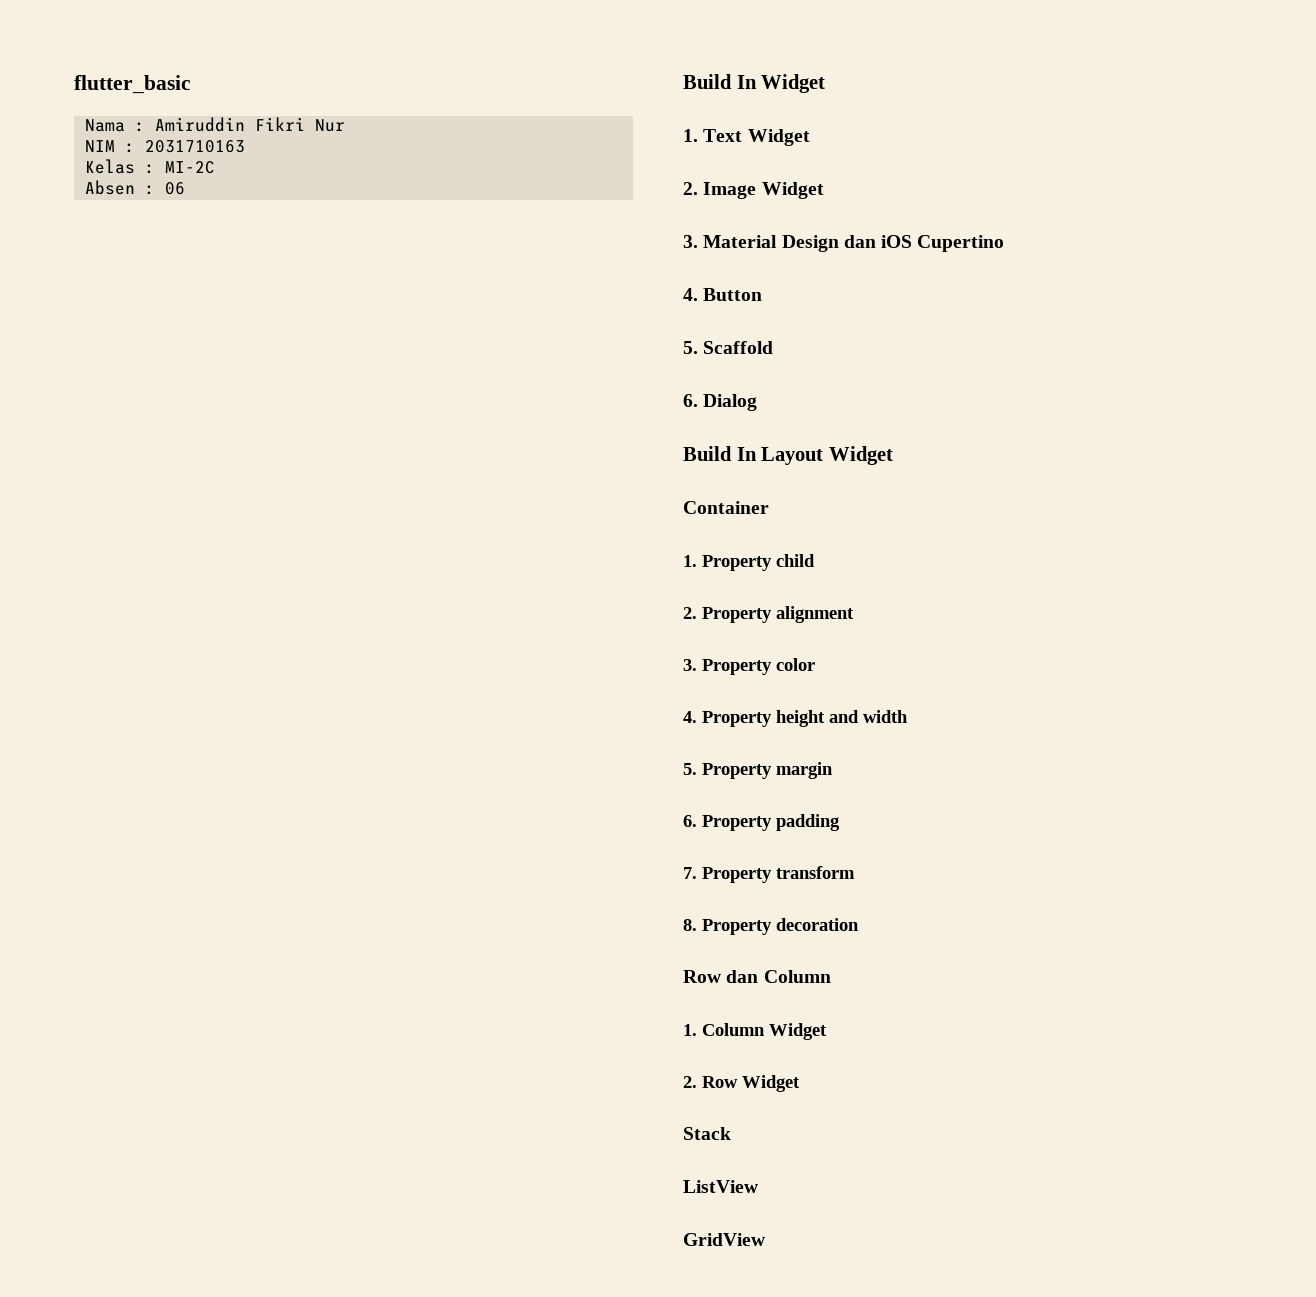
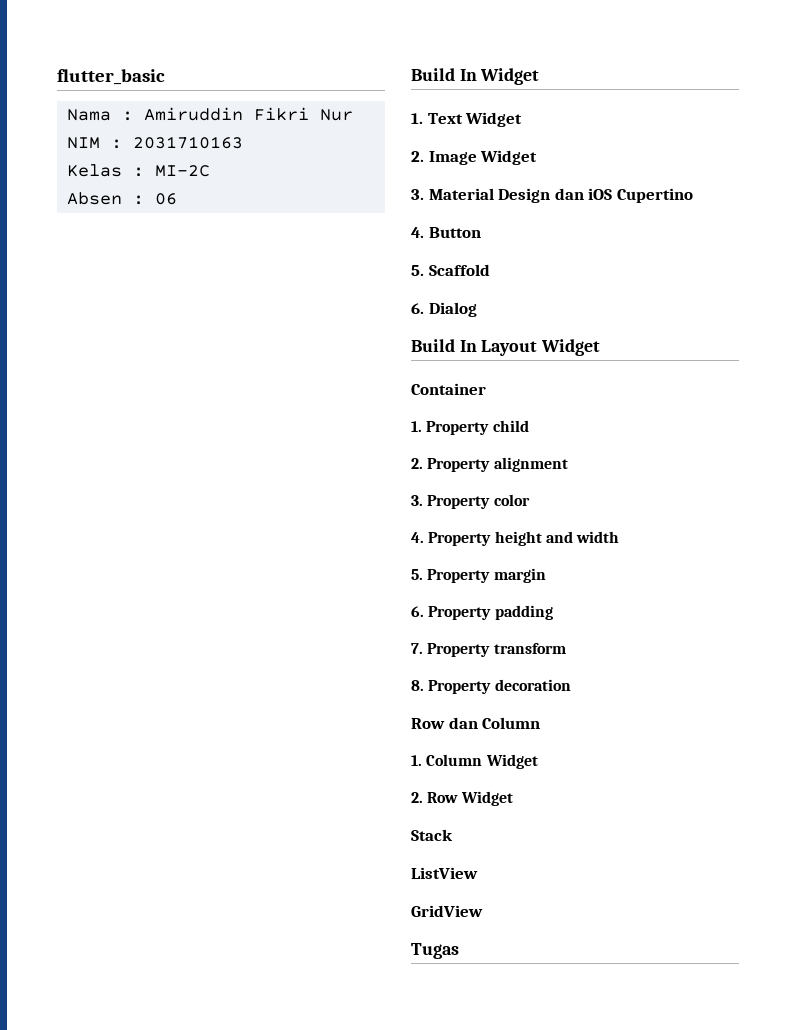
(765, 1239) none -> [411,943,459,959] // Tugas

